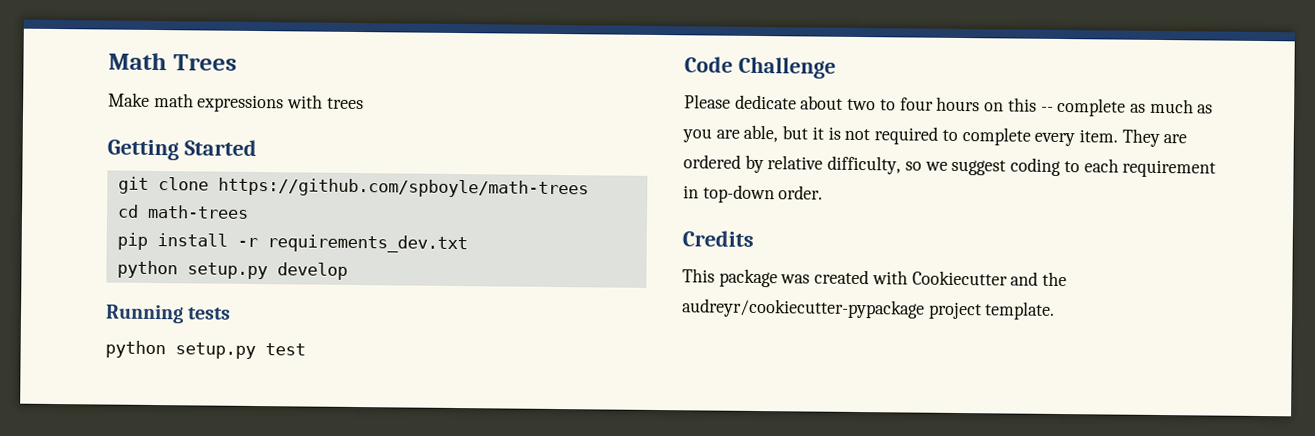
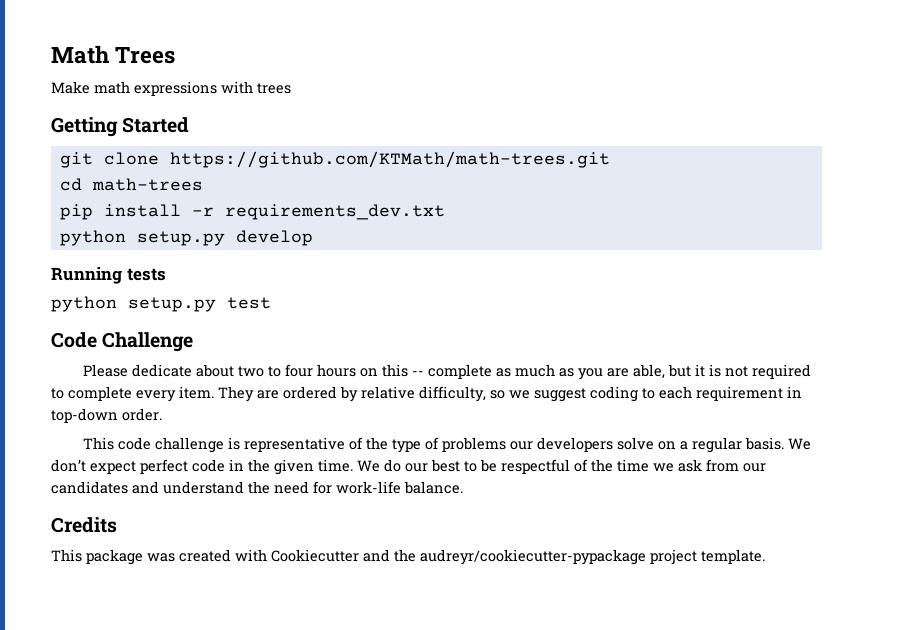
[217,177,589,199] https://github.com/spboyle/math-trees -> [169,151,610,168] https://github.com/KTMath/math-trees.git
(824, 192) none -> [83,437,812,453] [51,459,766,475] [51,481,463,494] // This code challenge is representative of the type of problems our developers solve on a regular basis. We don’t expect perfect code in the given time. We do our best to be respectful of the time we ask from our candidates and understand the need for work-life balance.

